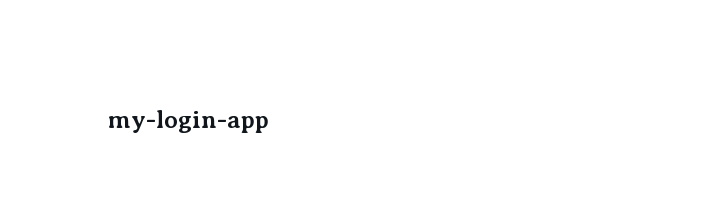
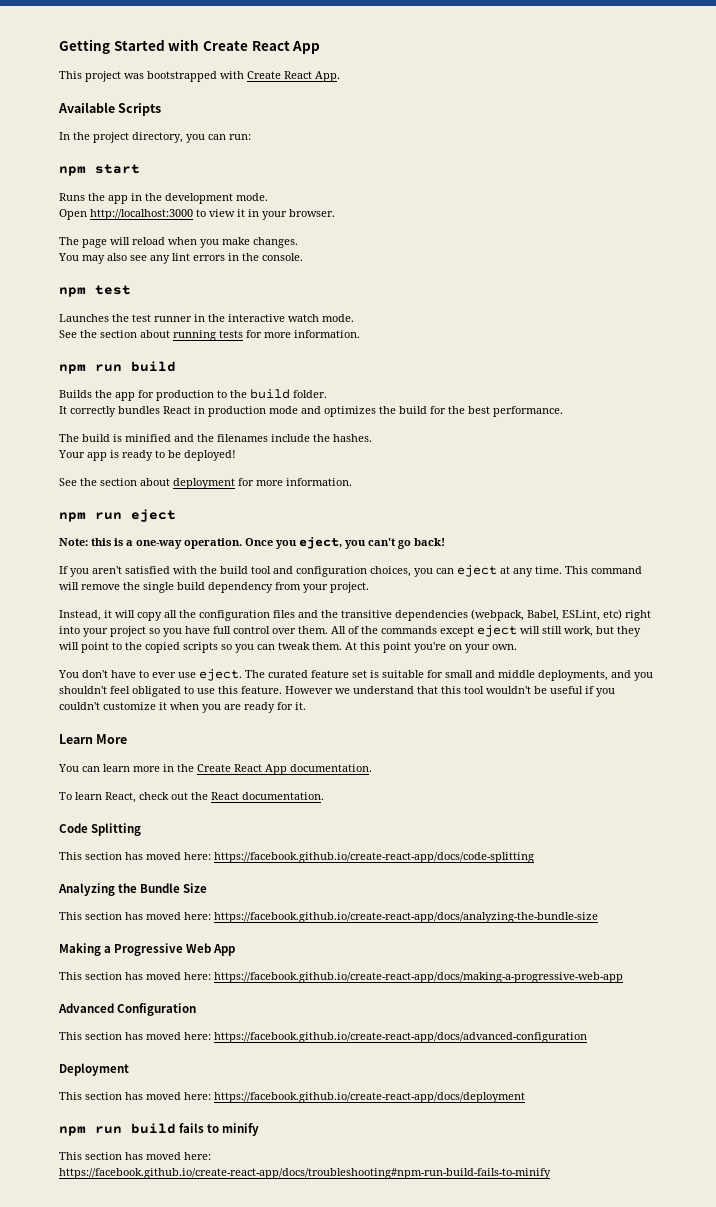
[108,110,269,133] my-login-app -> [59,39,321,54] [59,71,340,82] [58,102,162,116] [59,132,251,143] [59,164,140,176] [59,193,268,204] [59,209,335,220] [59,237,298,248] [58,253,303,264] [59,285,131,297] [59,314,354,322] [59,330,360,341] [59,361,176,374] [59,389,327,401] [59,406,563,417] [59,434,372,442] [58,450,236,461] [59,478,352,489] [59,509,176,522] [59,537,445,549] [59,565,642,577] [59,582,369,593] [59,609,651,621] [59,625,641,637] [59,642,517,653] [58,669,653,681] [59,686,615,697] [59,702,306,713] [59,734,128,744] [58,764,372,775] [59,792,324,803] [59,823,142,836] [59,852,534,863] [58,883,208,896] [59,912,598,923] [59,943,236,956] [59,972,623,983] [58,1003,197,1016] [59,1032,587,1043] [59,1063,129,1076] [59,1092,525,1103] [59,1123,260,1136] [59,1152,211,1160] [59,1168,551,1179] Getting Started with Create React App // This project was bootstrapped with Create React App. // Available Scripts // In the project directory, you can run: // npm start // Runs the app in the development mode. // Open http://localhost:3000 to view it in your browser. // The page will reload when you make changes. // You may also see any lint errors in the console. // npm test // Launches the test runner in the interactive watch mode. // See the section about running tests for more information. // npm run build // Builds the app for production to the build folder. // It correctly bundles React in production mode and optimizes the build for the best performance. // The build is minified and the filenames include the hashes. // Your app is ready to be deployed! // See the section about deployment for more information. // npm run eject // Note: this is a one-way operation. Once you eject, you can't go back! // If you aren't satisfied with the build tool and configuration choices, you can eject at any time. This command will remove the single build dependency from your project. // Instead, it will copy all the configuration files and the transitive dependencies (webpack, Babel, ESLint, etc) right into your project so you have full control over them. All of the commands except eject will still work, but they will point to the copied scripts so you can tweak them. At this point you're on your own. // You don't have to ever use eject. The curated feature set is suitable for small and middle deployments, and you shouldn't feel obligated to use this feature. However we understand that this tool wouldn't be useful if you couldn't customize it when you are ready for it. // Learn More // You can learn more in the Create React App documentation. // To learn React, check out the React documentation. // Code Splitting // This section has moved here: https://facebook.github.io/create-react-app/docs/code-splitting // Analyzing the Bundle Size // This section has moved here: https://facebook.github.io/create-react-app/docs/analyzing-the-bundle-size // Making a Progressive Web App // This section has moved here: https://facebook.github.io/create-react-app/docs/making-a-progressive-web-app // Advanced Configuration // This section has moved here: https://facebook.github.io/create-react-app/docs/advanced-configuration // Deployment // This section has moved here: https://facebook.github.io/create-react-app/docs/deployment // npm run build fails to minify // This section has moved here: https://facebook.github.io/create-react-app/docs/troubleshooting#npm-run-build-fails-to-minify

